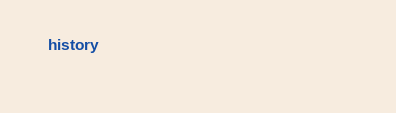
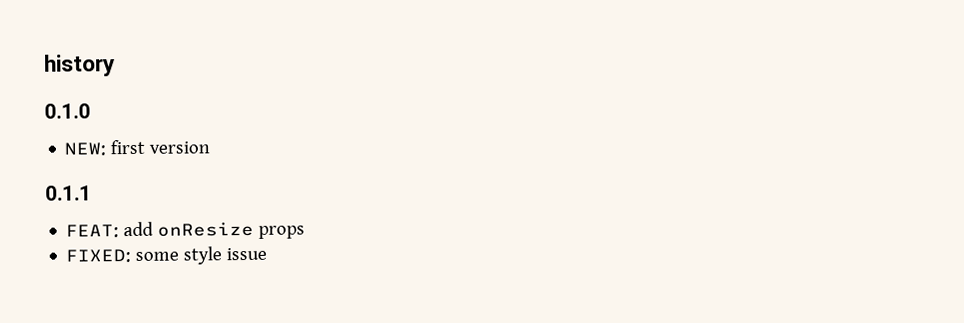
(99, 46) none -> [44,103,91,119] [64,139,211,156] [45,185,92,201] [65,221,306,239] [65,246,268,265] // 0.1.0 // NEW: first version // 0.1.1 // FEAT: add onResize props // FIXED: some style issue

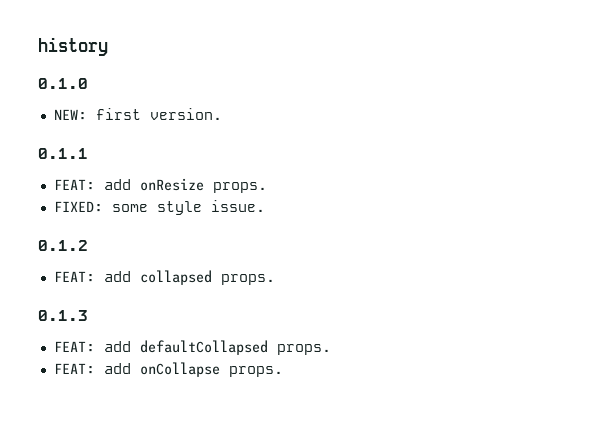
[149,141,211,154] version -> [149,108,222,120] version.
[258,225,306,239] props -> [212,182,267,193] props.
[226,247,268,261] issue -> [210,200,265,212] [38,240,88,251] [53,270,275,285] [38,310,88,321] [53,340,331,355] [53,362,283,377] issue. // 0.1.2 // FEAT: add collapsed props. // 0.1.3 // FEAT: add defaultCollapsed props. // FEAT: add onCollapse props.

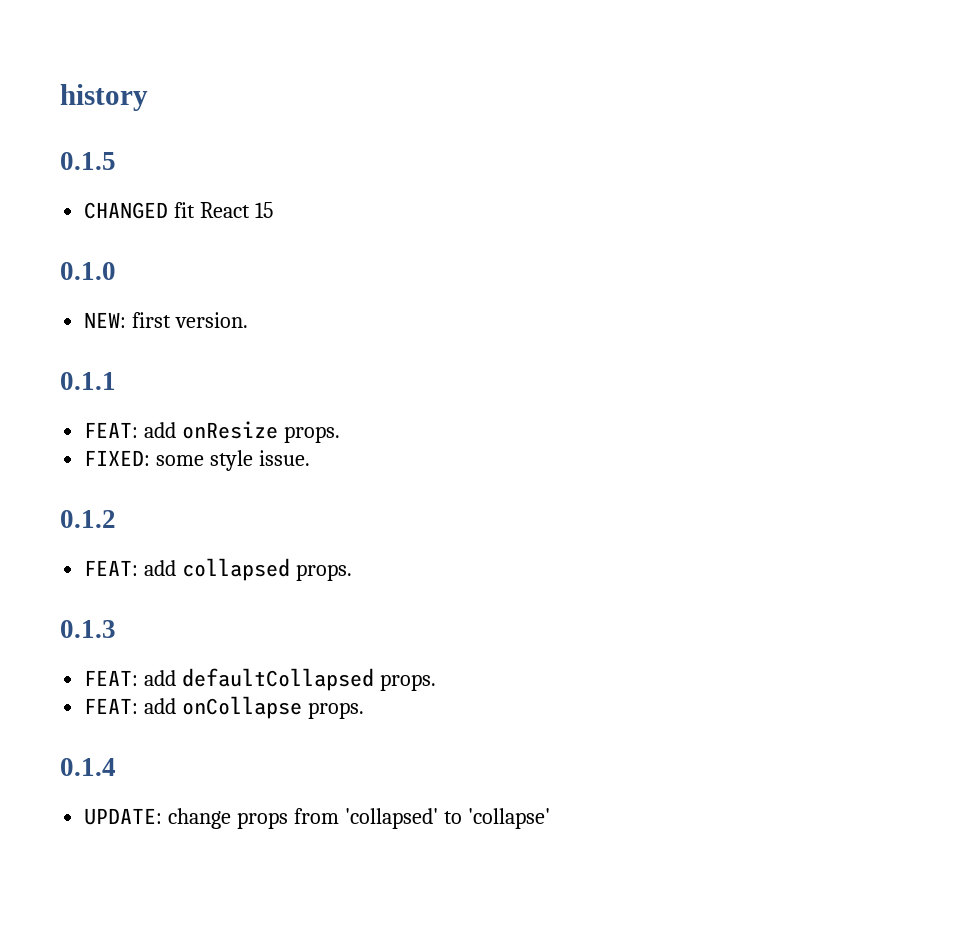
(108, 46) none -> [60,152,116,170] [84,202,274,219] // 0.1.5 // CHANGED fit React 15
(283, 371) none -> [60,758,116,776] [84,808,550,829] // 0.1.4 // UPDATE: change props from 'collapsed' to 'collapse'

